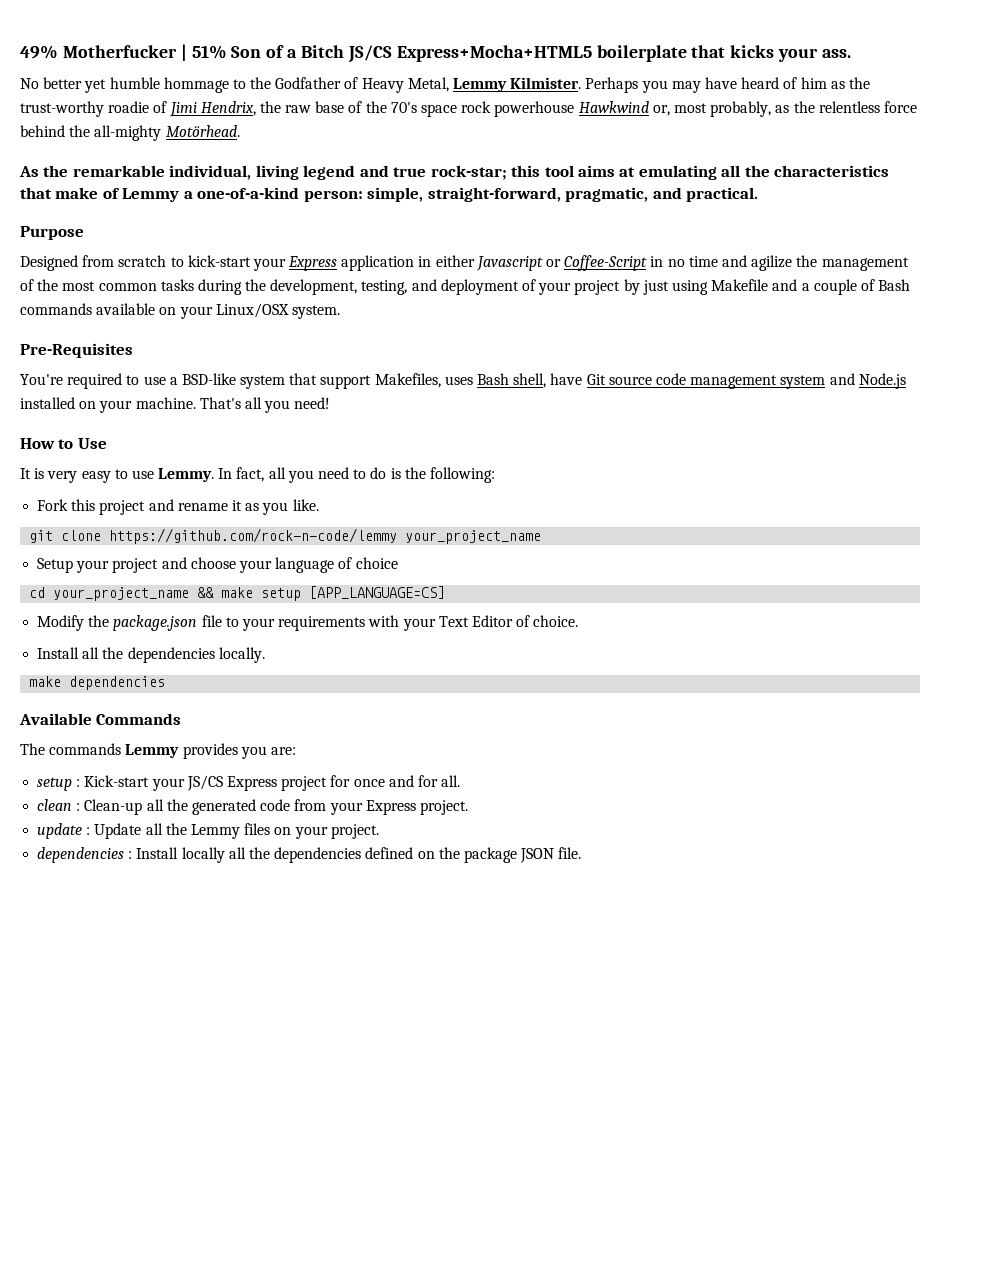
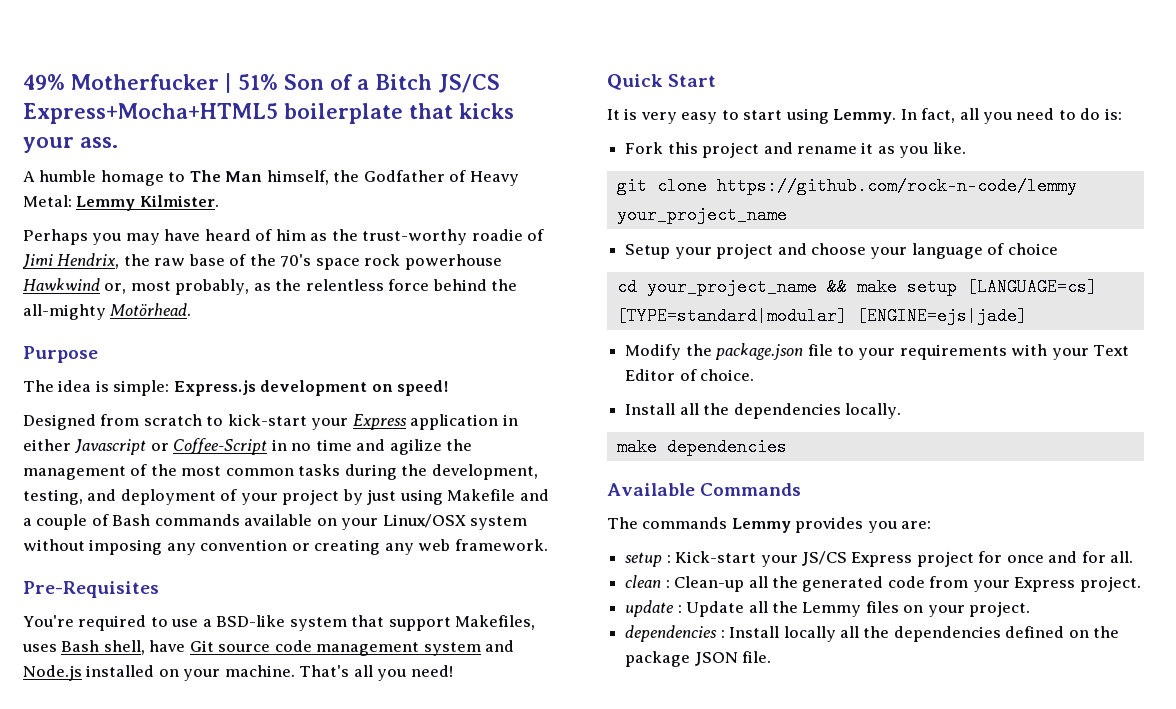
[20,77,246,93] No better yet humble hommage to -> [23,170,329,186] A humble homage to The Man himself,
[407,77,449,92] Metal, -> [23,195,72,207] Metal:
(582, 83) none -> (219, 201) //
[19,165,890,180] [20,187,759,202] [20,226,84,240] As the remarkable individual, living legend and true rock-star; this tool aims at emulating all the characteristics that make of Lemmy a one-of-a-kind person: simple, straight-forward, pragmatic, and practical. // Purpose -> [23,346,98,363] [23,380,449,396] Purpose // The idea is simple: Express.js development on speed!
[291,305,340,319] system. -> [470,516,528,530] [23,539,548,555] system without imposing any convention or creating any web framework.
[20,438,107,449] How to Use -> [607,74,717,90] Quick Start
[131,470,154,479] use -> [743,108,829,124] start using
[390,467,495,483] is the following: -> [1104,108,1122,120] is:
[309,586,446,599] [APP_LANGUAGE=CS] -> [966,278,1097,296] [616,307,1027,325] [LANGUAGE=cs] [TYPE=standard|modular] [ENGINE=ejs|jade]

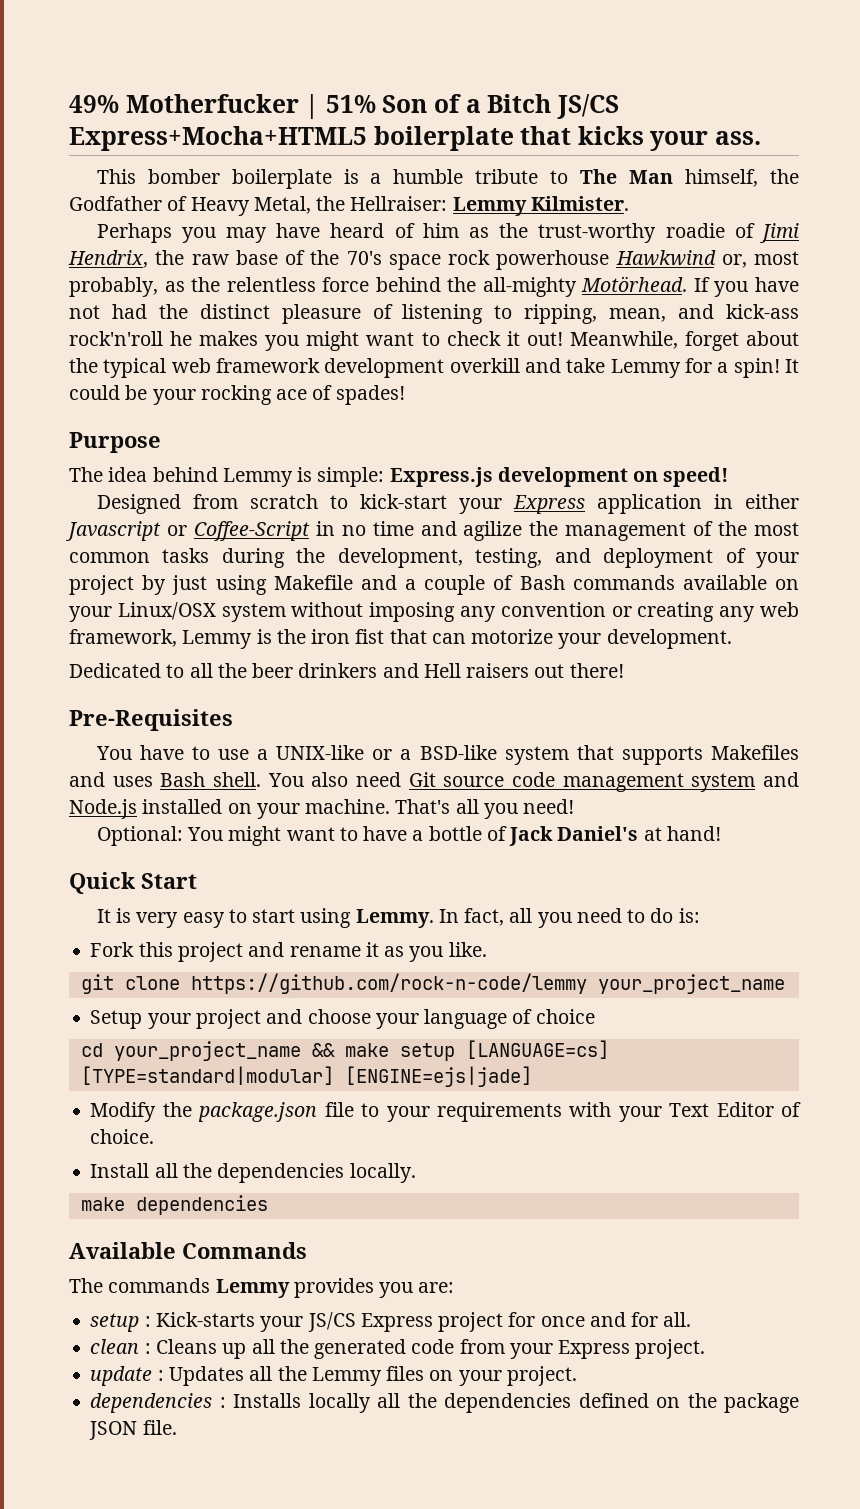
[23,170,164,186] A humble homage -> [96,169,539,189] This bomber boilerplate is a humble tribute
[23,195,72,207] Metal: -> [253,196,448,214] Metal, the Hellraiser:
(192, 309) none -> [693,277,799,297] [69,304,799,324] [69,331,799,351] [69,358,800,378] [69,385,405,405] If you have not had the distinct pleasure of listening to ripping, mean, and kick-ass rock'n'roll he makes you might want to check it out! Meanwhile, forget about the typical web framework development overkill and take Lemmy for a spin! It could be your rocking ace of spades!
(92, 386) none -> [152,467,293,487] behind Lemmy
[454,539,548,551] framework. -> [69,629,732,649] [69,663,624,678] framework, Lemmy is the iron fist that can motorize your development. // Dedicated to all the beer drinkers and Hell raisers out there!
[23,615,147,631] You're required -> [95,745,184,760] You have
[216,615,536,631] [22,640,186,655] BSD-like system that support Makefiles, uses Bash shell, have -> [276,745,800,765] [69,772,401,787] UNIX-like or a BSD-like system that supports Makefiles and uses Bash shell. You also need
(453, 671) none -> [96,826,721,846] // Optional: You might want to have a bottle of Jack Daniel's at hand!
[675,551,757,563] Kick-start -> [155,1312,255,1327] Kick-starts
[674,576,745,592] Clean-up -> [155,1339,247,1359] Cleans up
[686,601,745,617] Update -> [168,1366,244,1386] Updates
[729,626,780,638] Install -> [233,1393,302,1408] Installs

